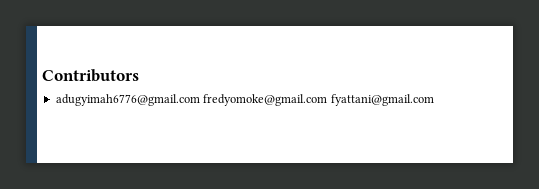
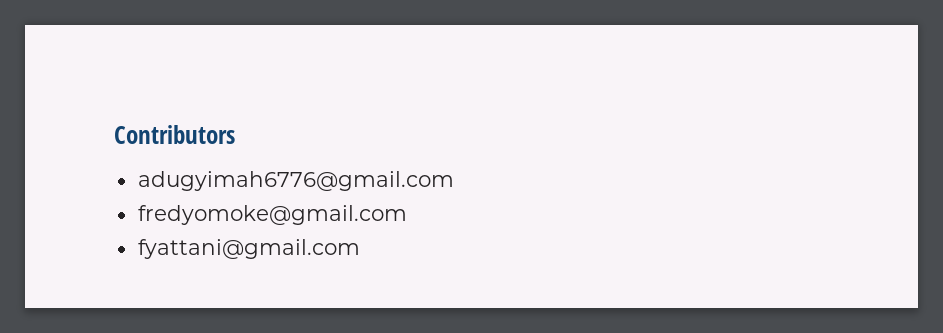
(200, 100) none -> (454, 181) //
(328, 100) none -> (407, 215) //

